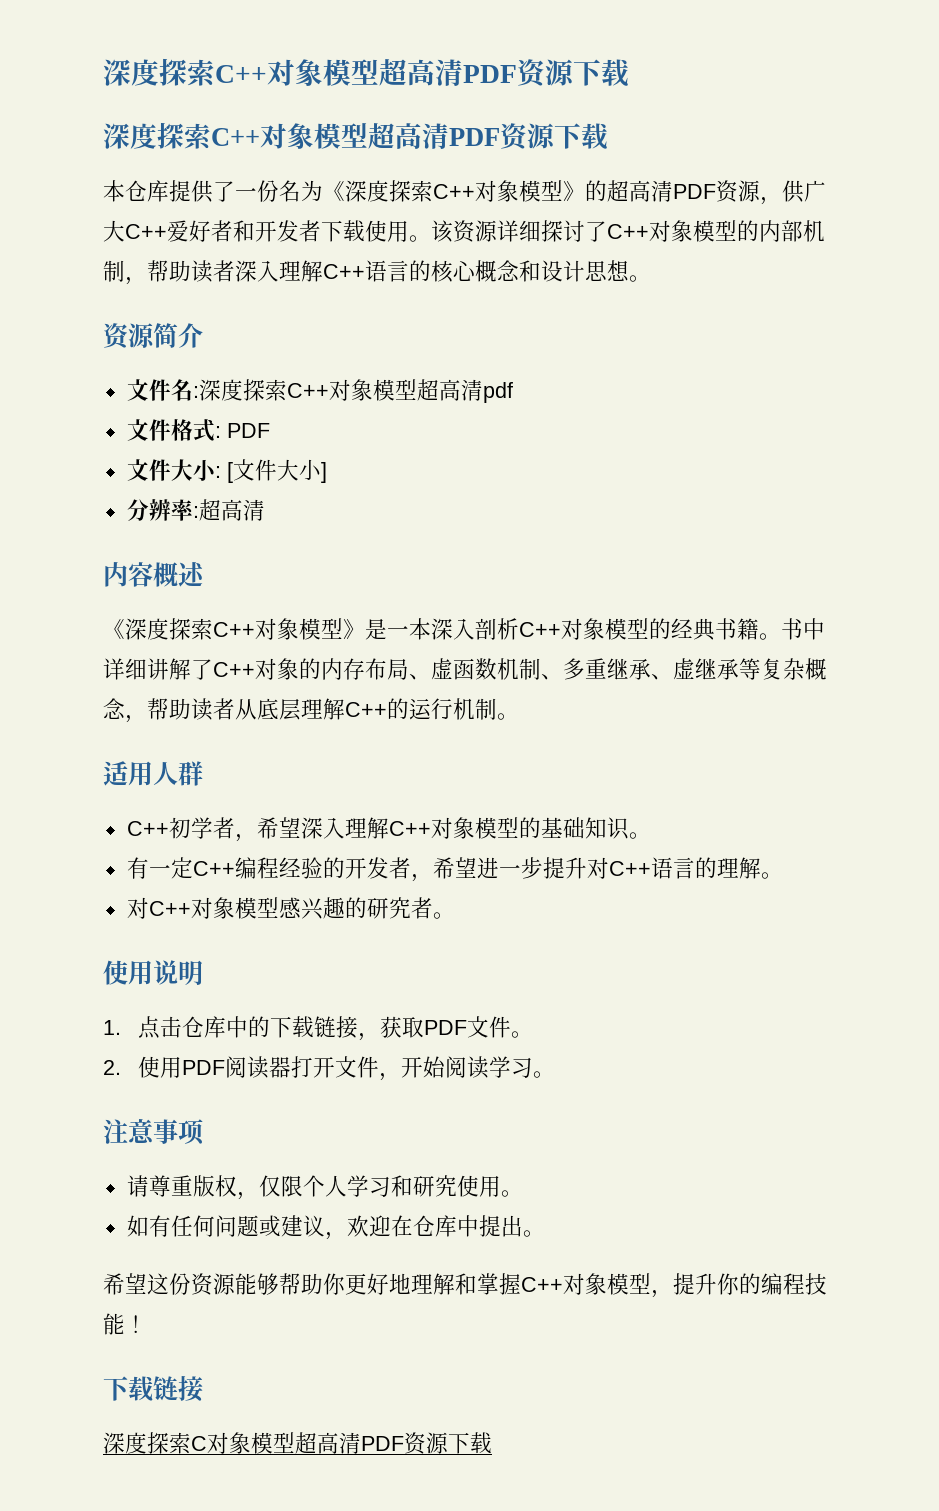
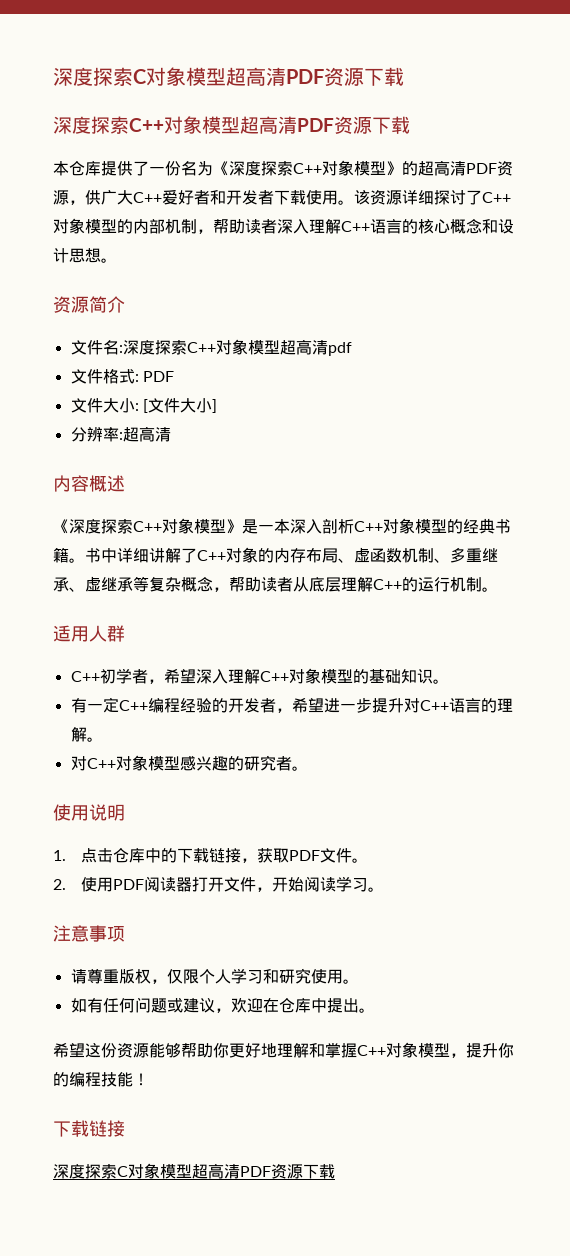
[103,58,267,86] 深度探索C++ -> [53,67,146,86] 深度探索C

